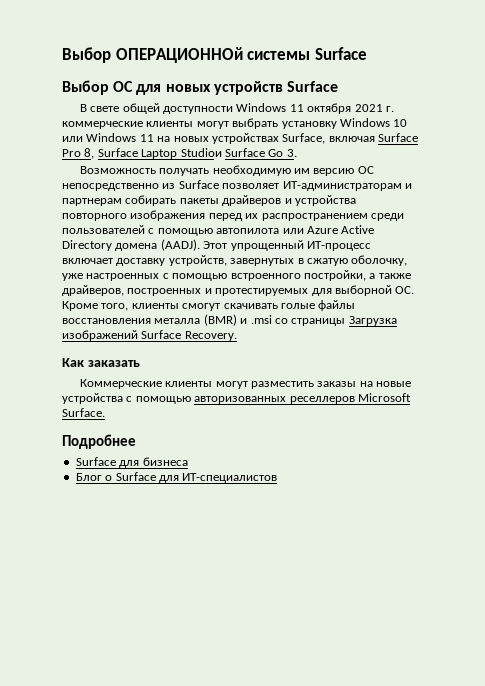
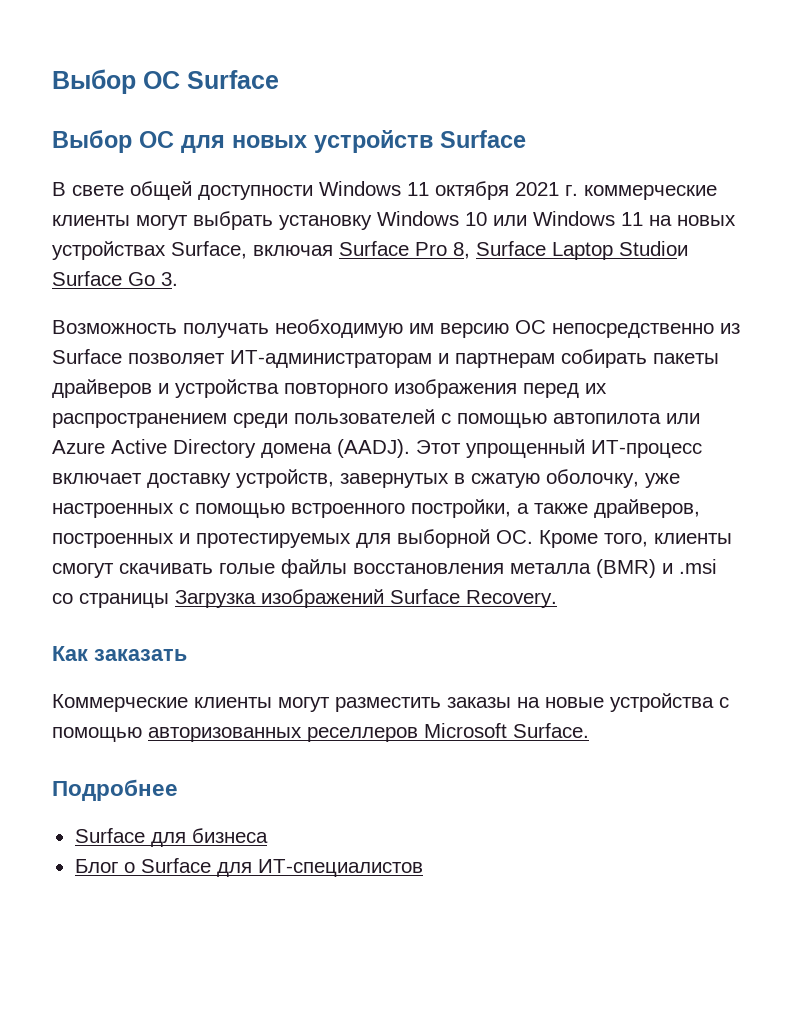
[62,47,311,63] Выбор ОПЕРАЦИОННОй системы -> [52,69,180,94] Выбор ОС

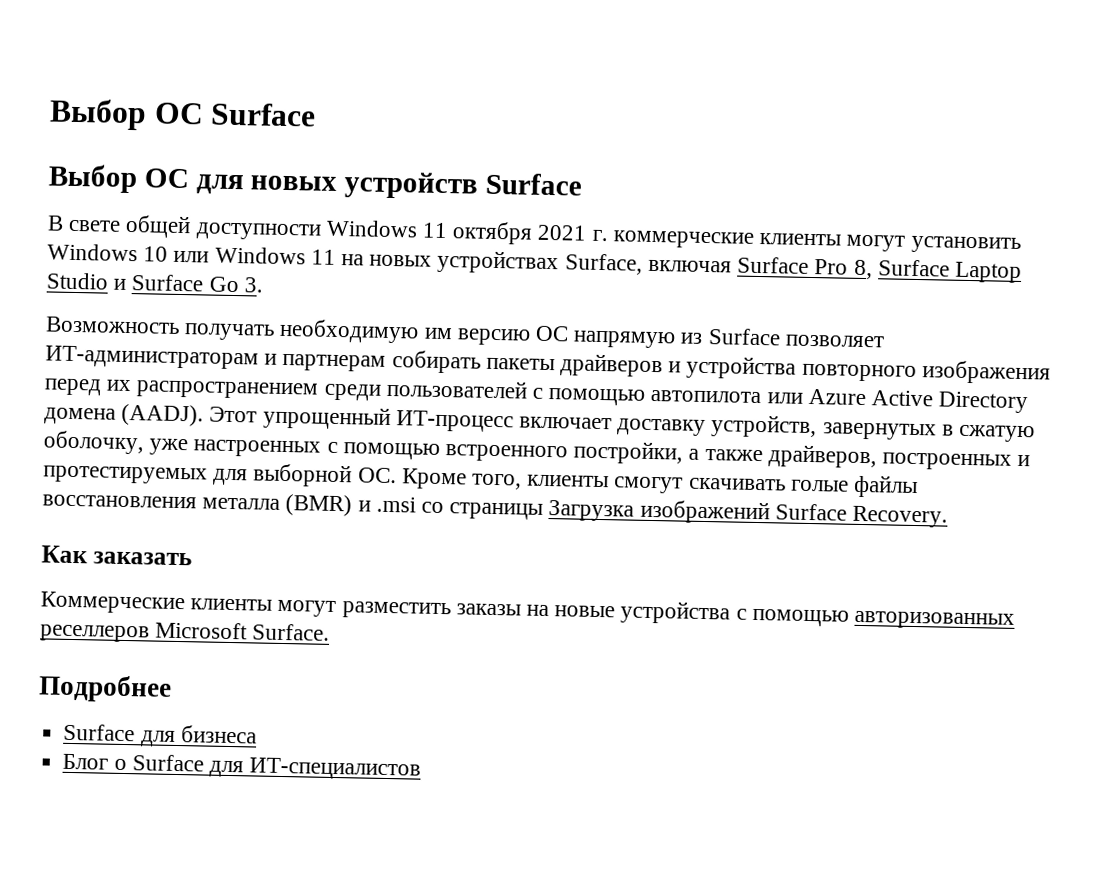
[193,211,372,230] выбрать установку -> [910,235,1021,254] установить
[619,241,688,256] Studioи -> [46,272,127,290] Studio и
[552,323,714,338] непосредственно -> [573,330,677,349] напрямую

